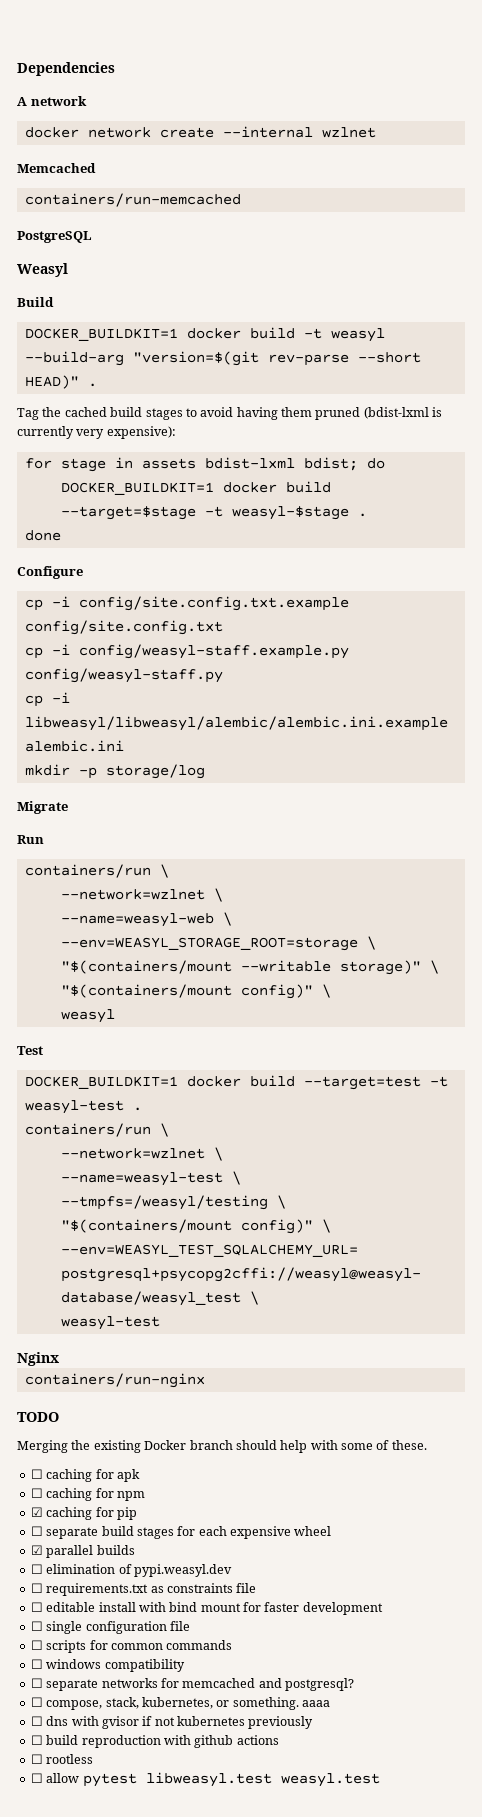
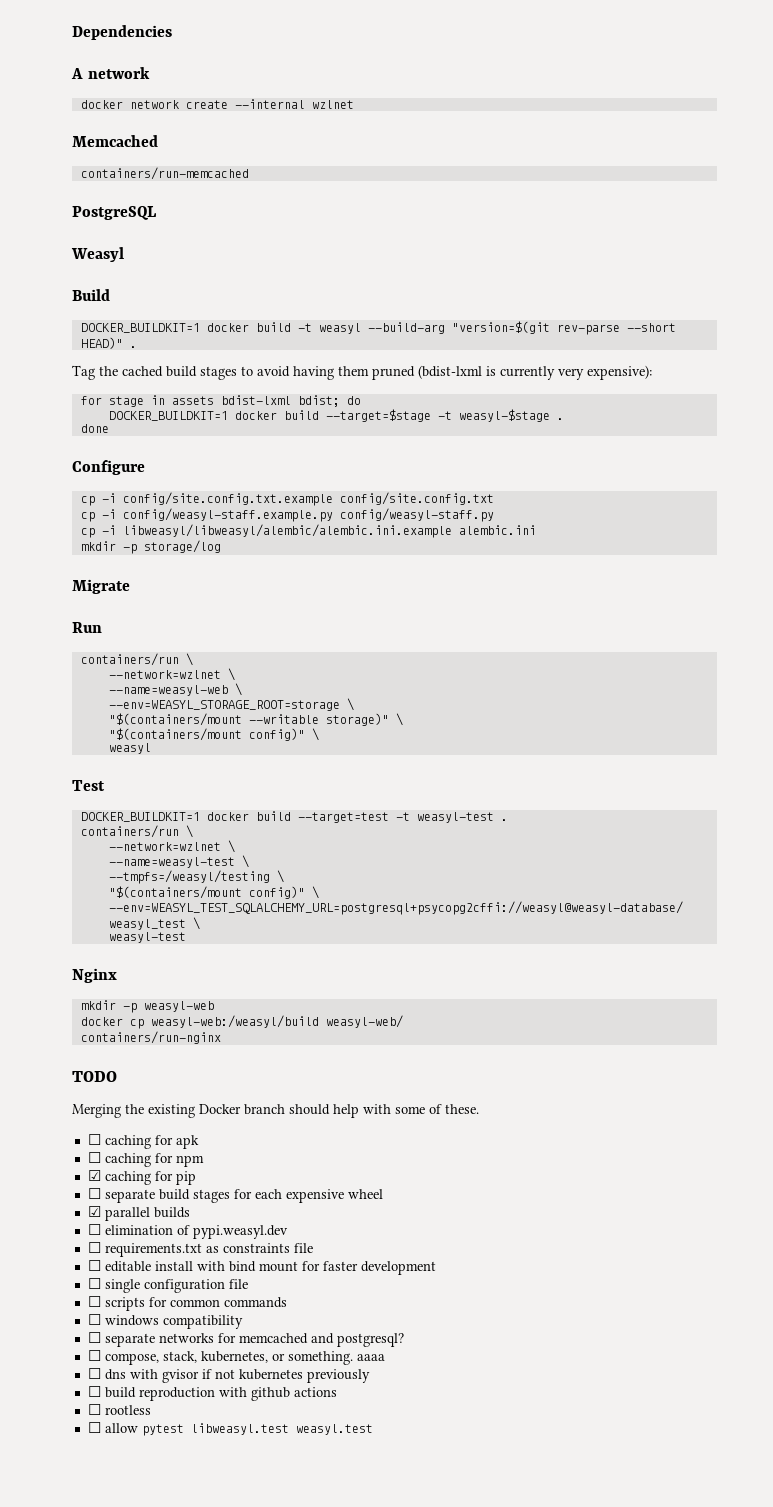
(59, 1359) none -> [80,1000,214,1013] [80,1015,403,1029] // mkdir -p weasyl-web // docker cp weasyl-web:/weasyl/build weasyl-web/

